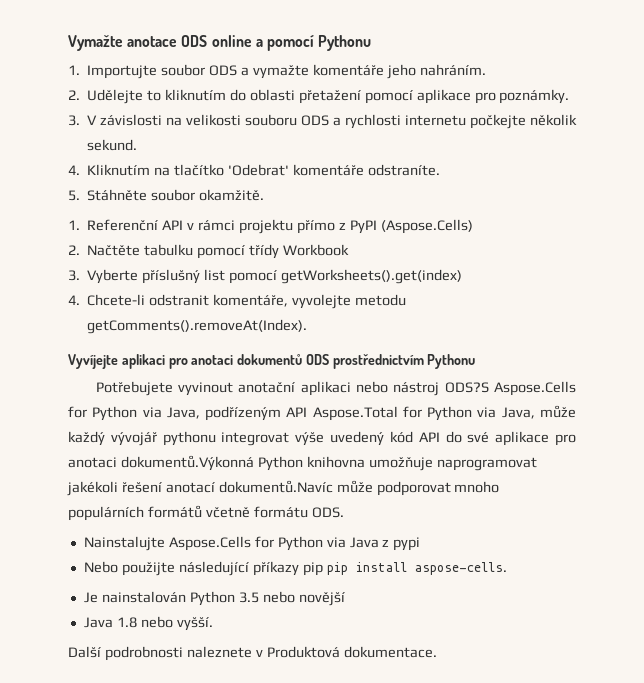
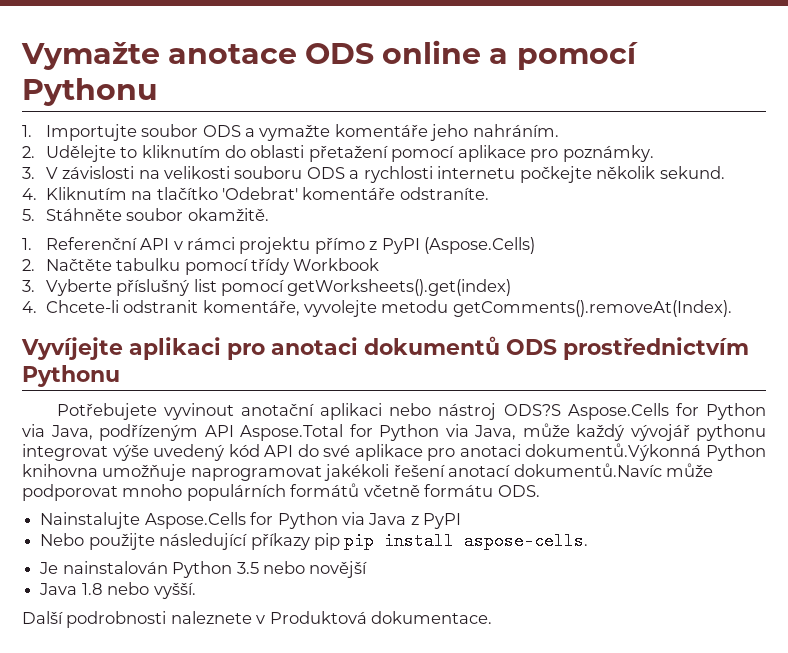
[393,537,421,551] pypi -> [423,513,462,529] PyPI

